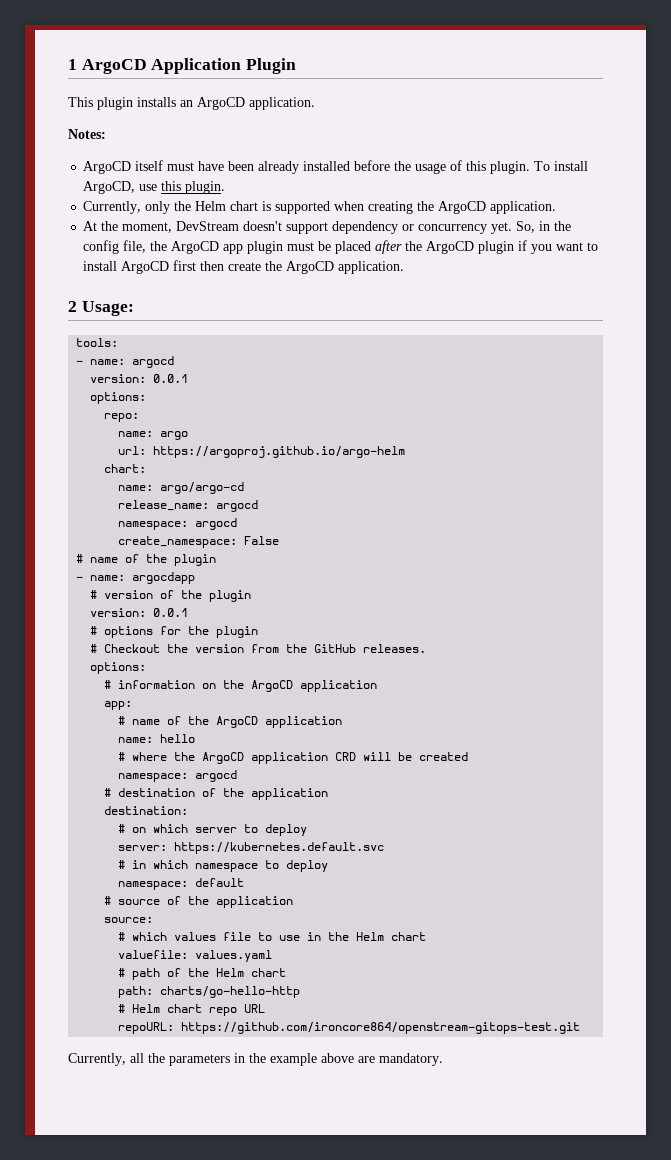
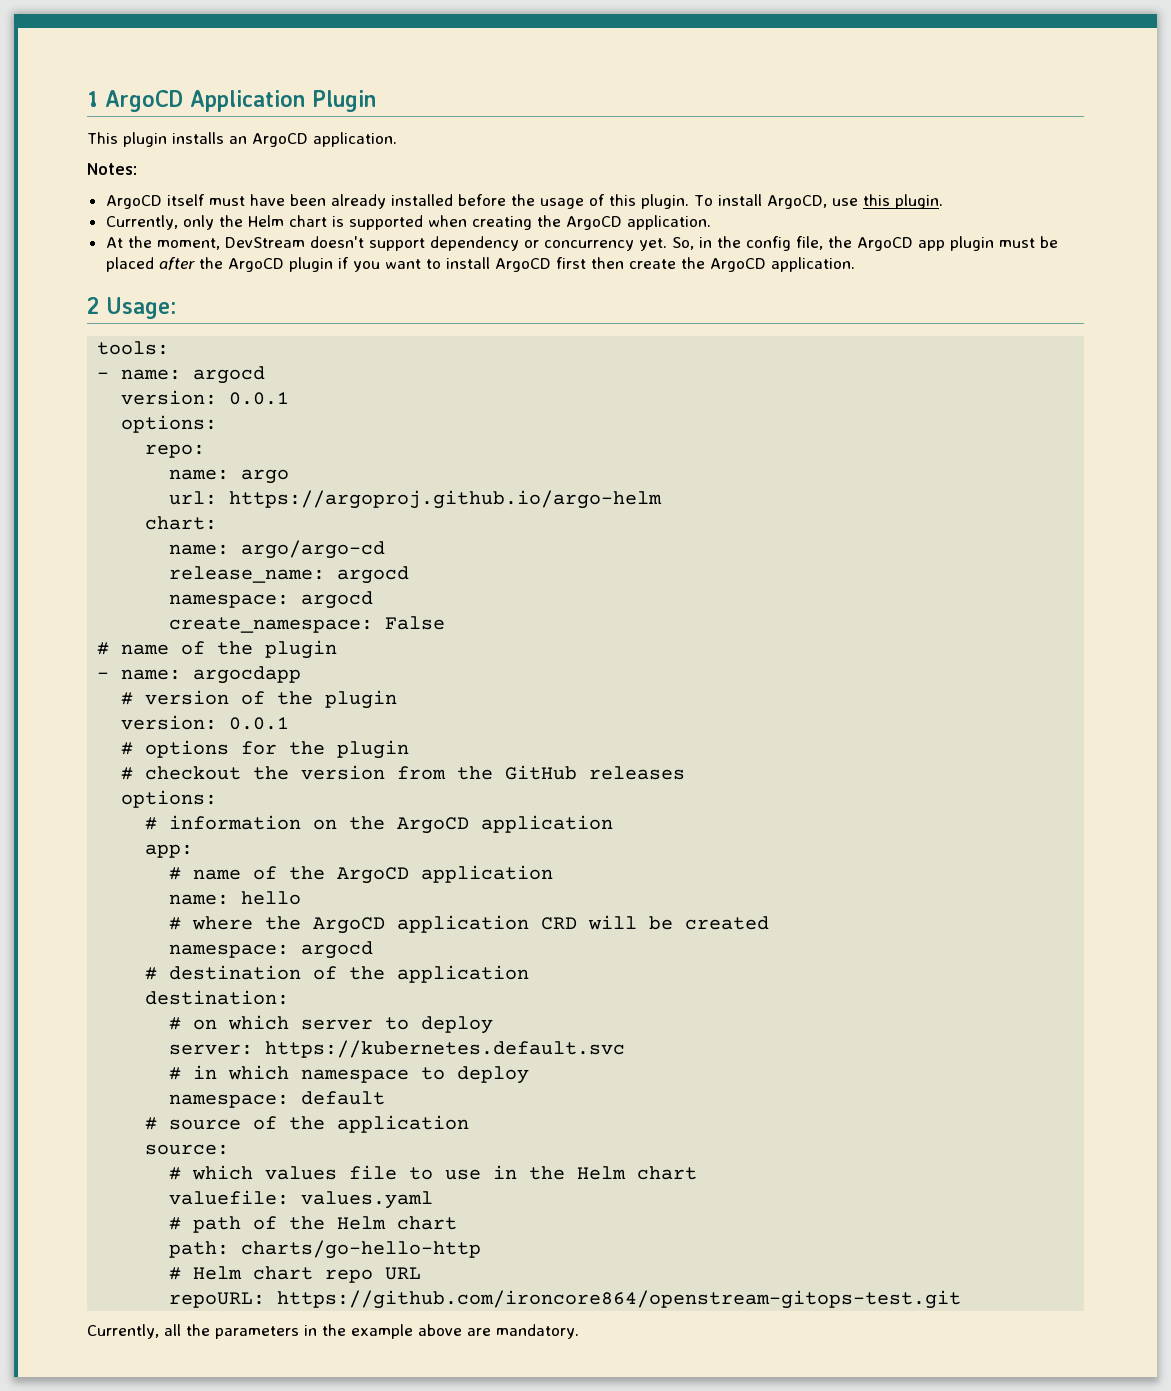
[104,644,161,653] Checkout -> [145,766,242,780] checkout
[363,644,427,653] releases. -> [589,766,686,780] releases

